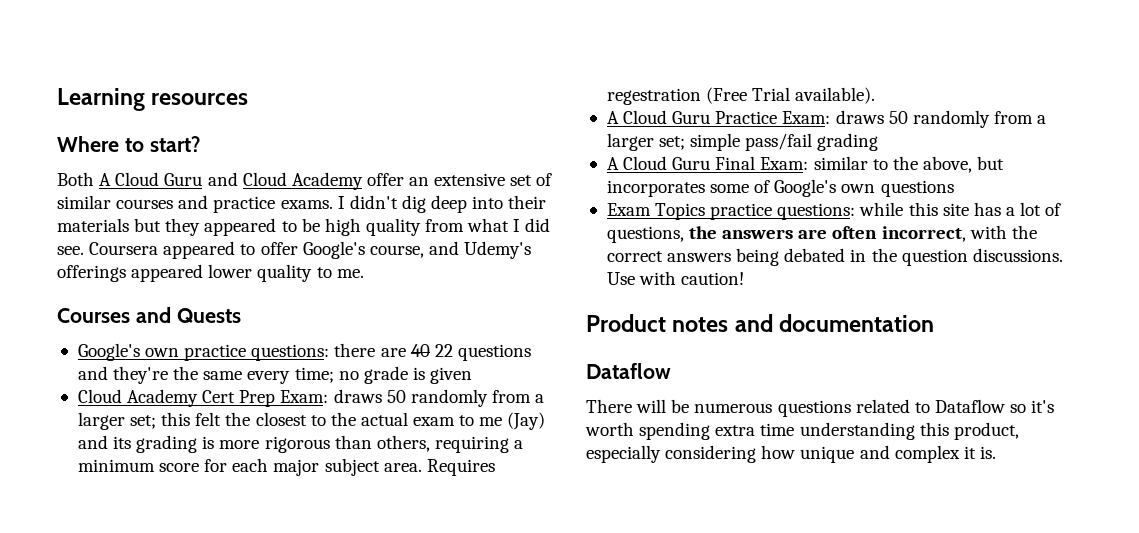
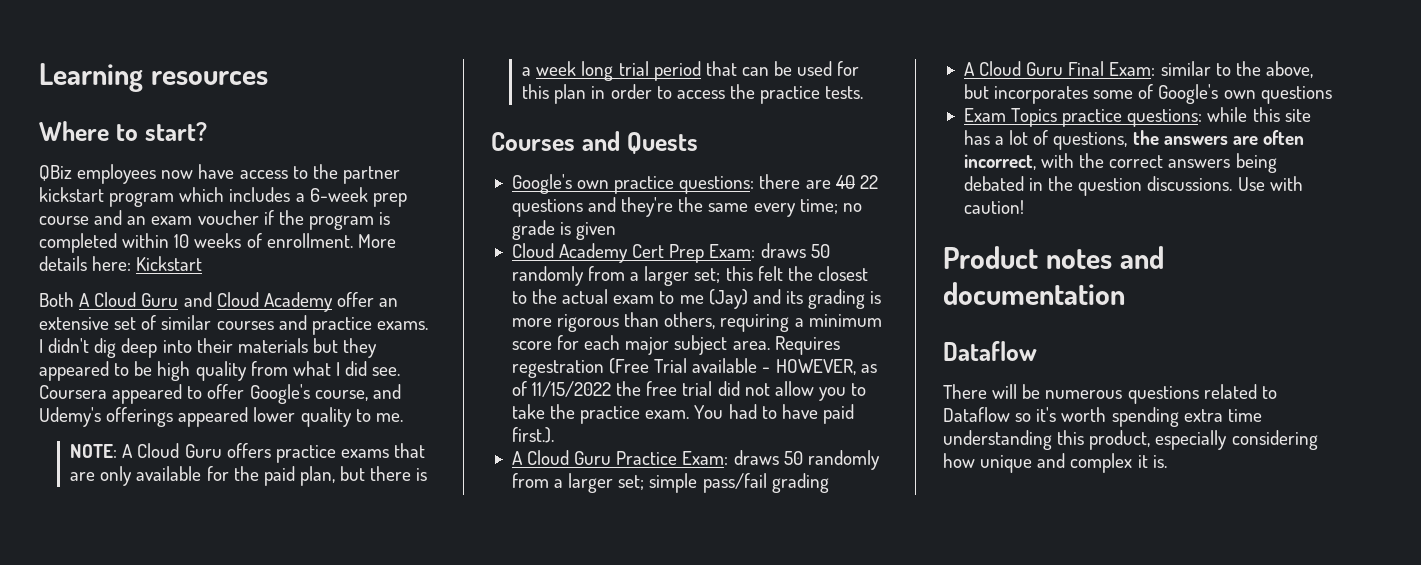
(201, 144) none -> [39,164,400,184] [39,187,407,207] [39,210,391,230] [39,233,396,253] [39,256,203,271] // QBiz employees now have access to the partner kickstart program which includes a 6-week prep course and an exam voucher if the program is completed within 10 weeks of enrollment. More details here: Kickstart
(364, 273) none -> [70,443,426,463] [70,466,428,486] [522,61,860,81] [522,84,864,104] // NOTE: A Cloud Guru offers practice exams that are only available for the paid plan, but there is a week long trial period that can be used for this plan in order to access the practice tests.
[795,87,876,104] available). -> [692,358,877,375] [511,381,867,401] [511,404,854,424] [511,427,554,443] available - HOWEVER, as of 11/15/2022 the free trial did not allow you to take the practice exam. You had to have paid first.).

